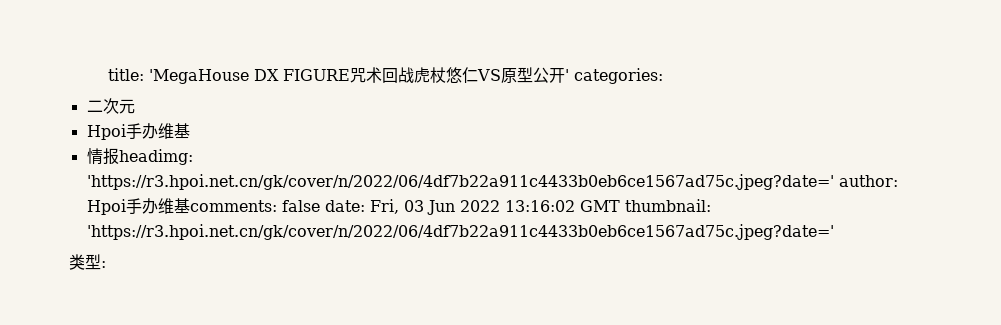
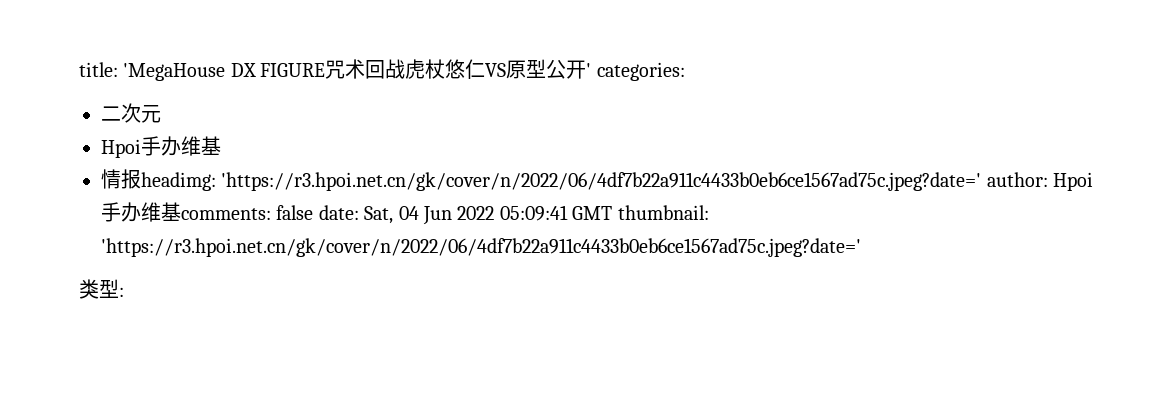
[369,199,424,214] Fri, 03 -> [364,206,419,224] Sat, 04
[504,200,575,212] 13:16:02 -> [499,205,568,221] 05:09:41

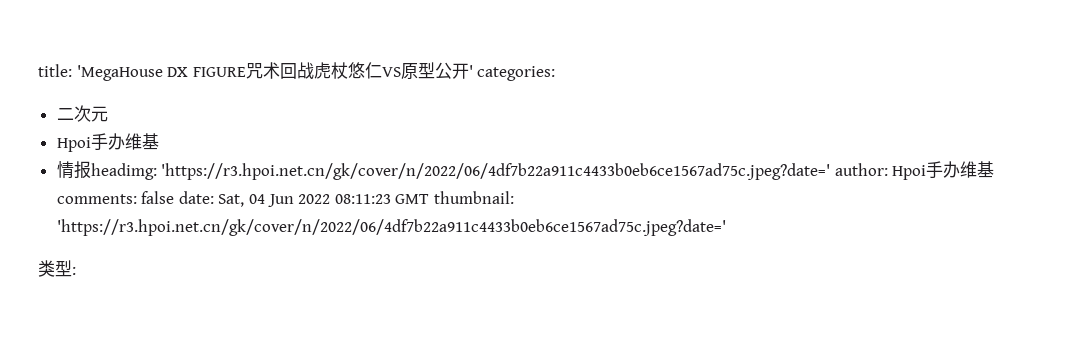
[499,205,568,221] 05:09:41 -> [334,194,391,204] 08:11:23

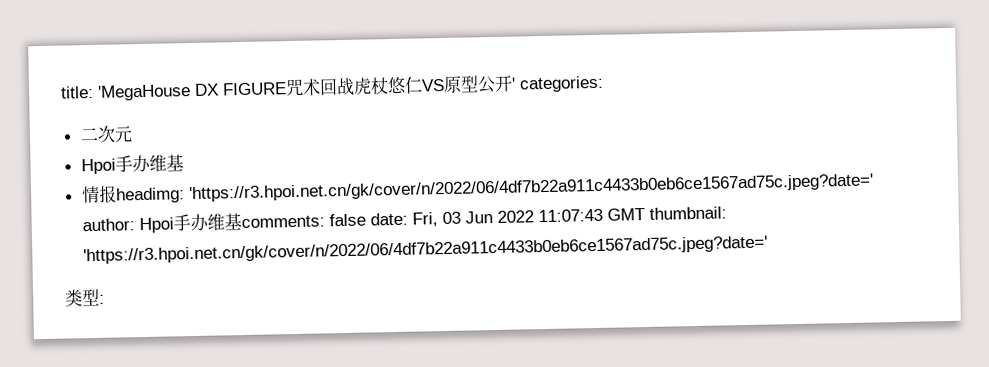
[218,194,266,207] Sat, 04 -> [411,211,461,227] Fri, 03
[334,194,391,204] 08:11:23 -> [537,208,603,223] 11:07:43

